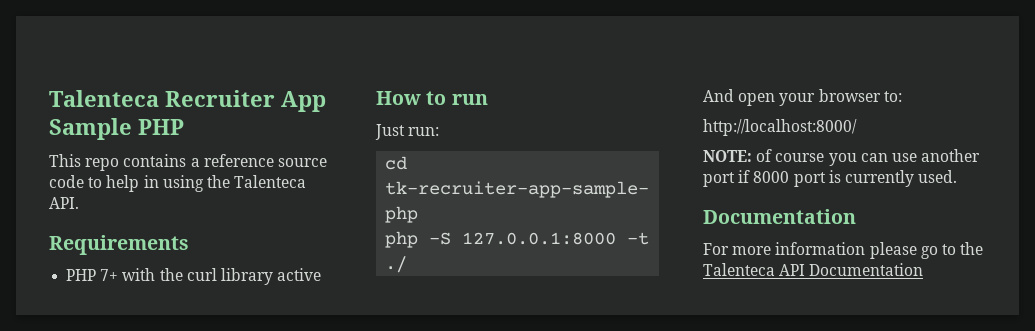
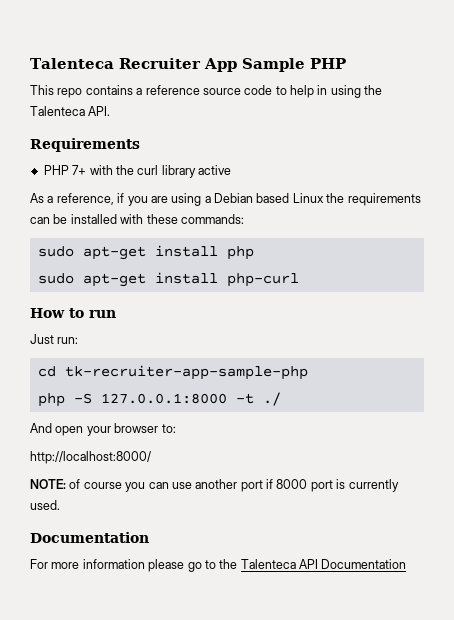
(322, 274) none -> [30,193,421,206] [30,214,244,224] [37,245,254,260] [37,272,299,287] // As a reference, if you are using a Debian based Linux the requirements can be installed with these commands: // sudo apt-get install php // sudo apt-get install php-curl

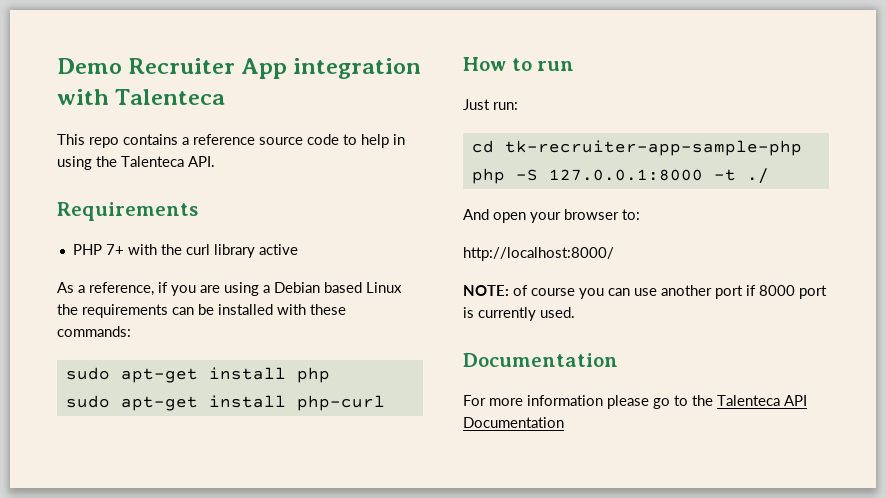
[30,58,114,69] Talenteca -> [57,58,122,74] Demo
[241,58,346,72] Sample PHP -> [293,58,422,79] [57,89,226,105] integration with Talenteca

